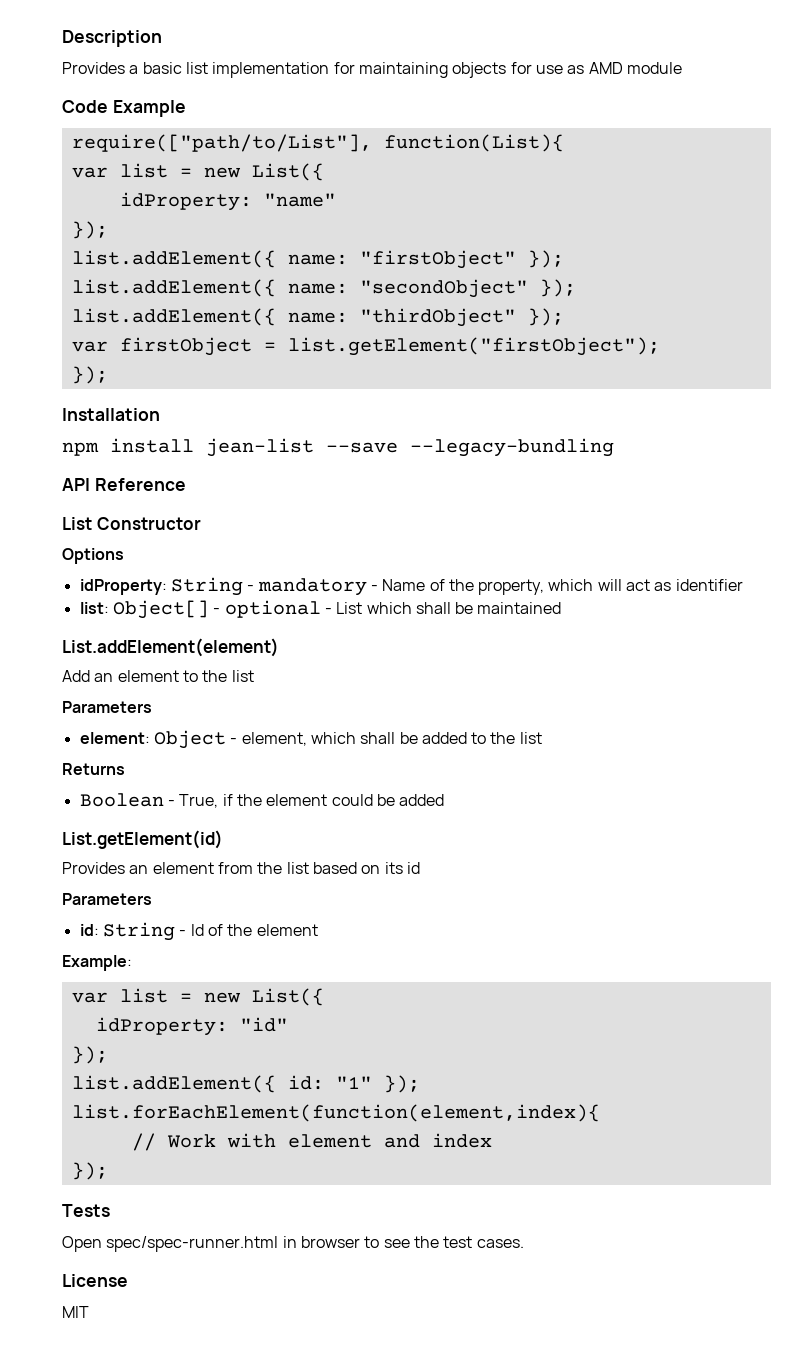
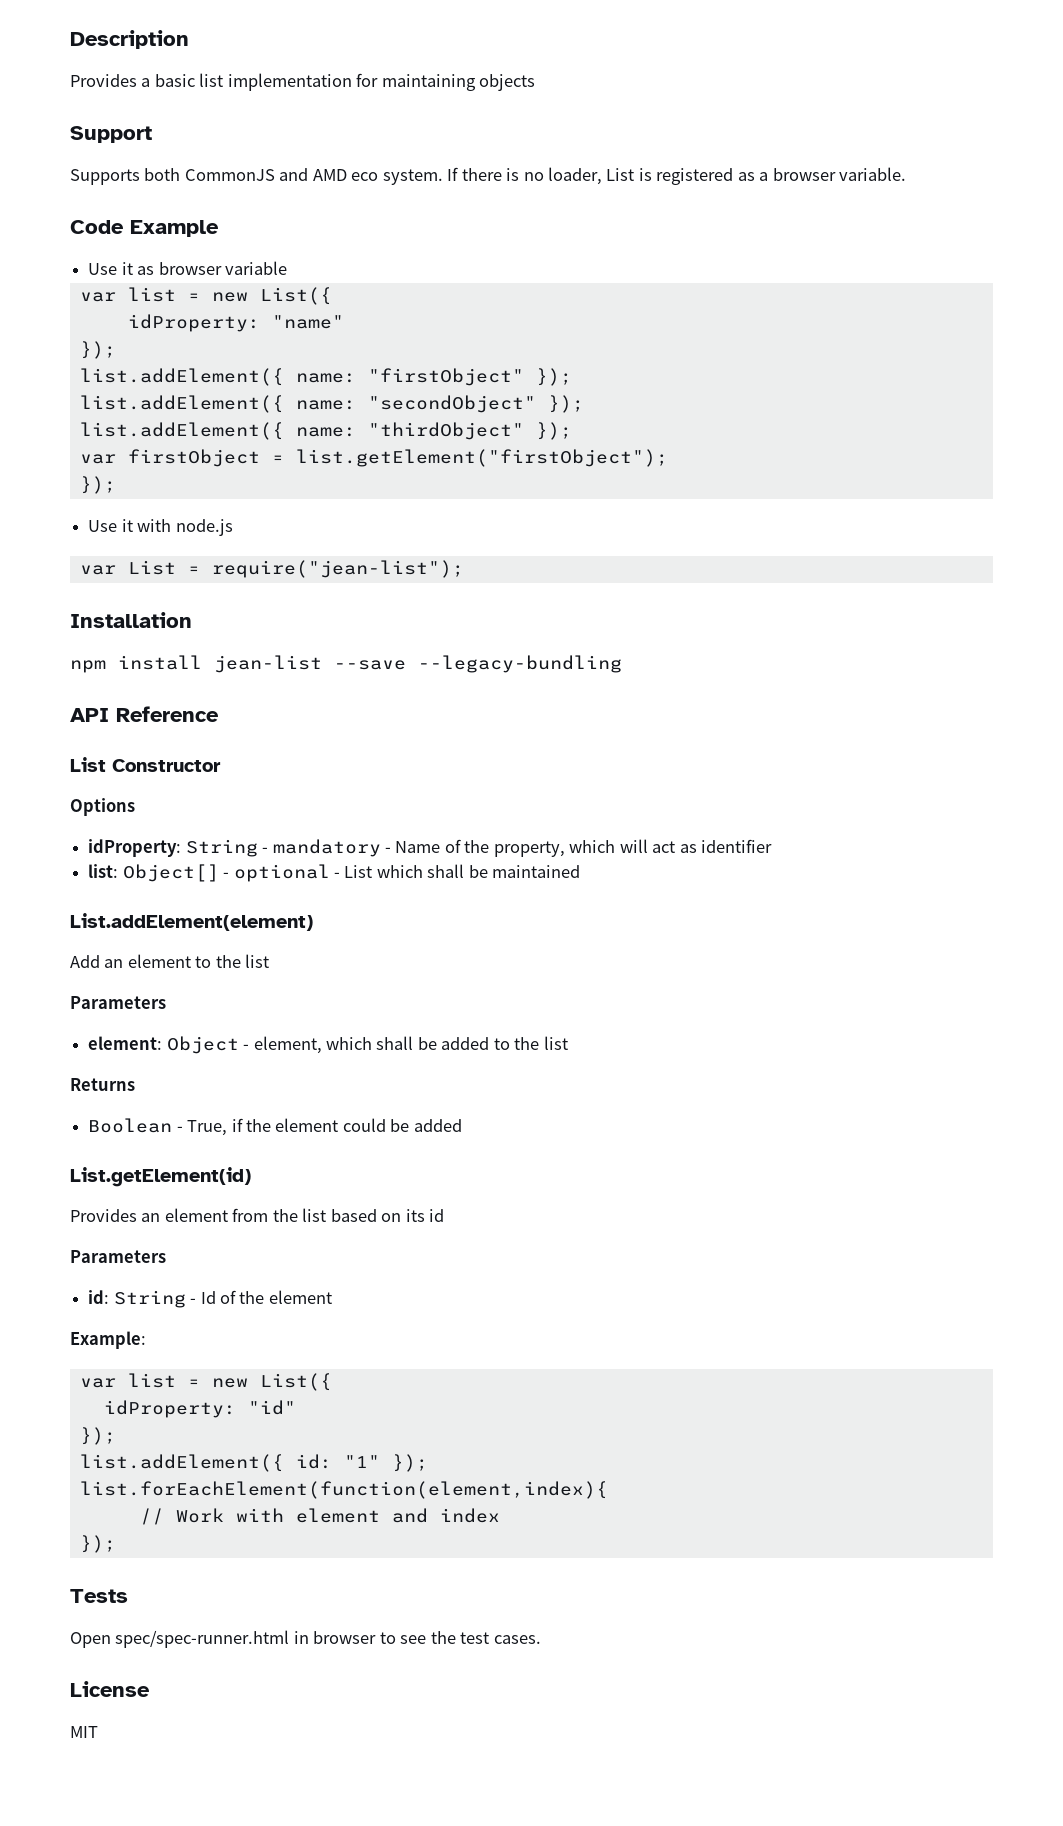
[510,62,682,74] [62,100,186,117] [71,134,564,152] for use as AMD module // Code Example // require(["path/to/List"], function(List){ -> [70,126,152,143] [70,167,907,185] [70,220,219,237] [88,261,287,275] // Support // Supports both CommonJS and AMD eco system. If there is no loader, List is registered as a browser variable. // Code Example // Use it as browser variable
(108, 375) none -> [88,519,233,536] [79,560,464,578] // Use it with node.js // var List = require("jean-list");

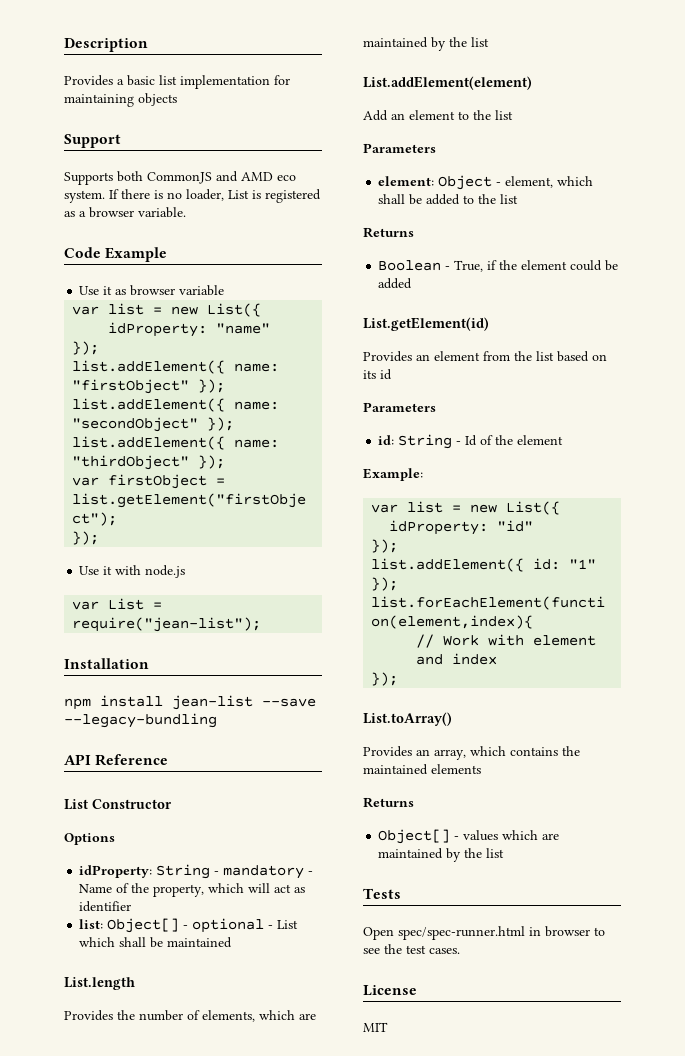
(581, 871) none -> [64,977,135,990] [64,1010,316,1022] [363,37,489,51] // List.length // Provides the number of elements, which are maintained by the list
(116, 1544) none -> [363,712,452,726] [363,746,580,760] [363,764,481,775] [363,797,414,808] [378,829,560,844] [378,848,505,862] // List.toArray() // Provides an array, which contains the maintained elements // Returns // Object[] - values which are maintained by the list

